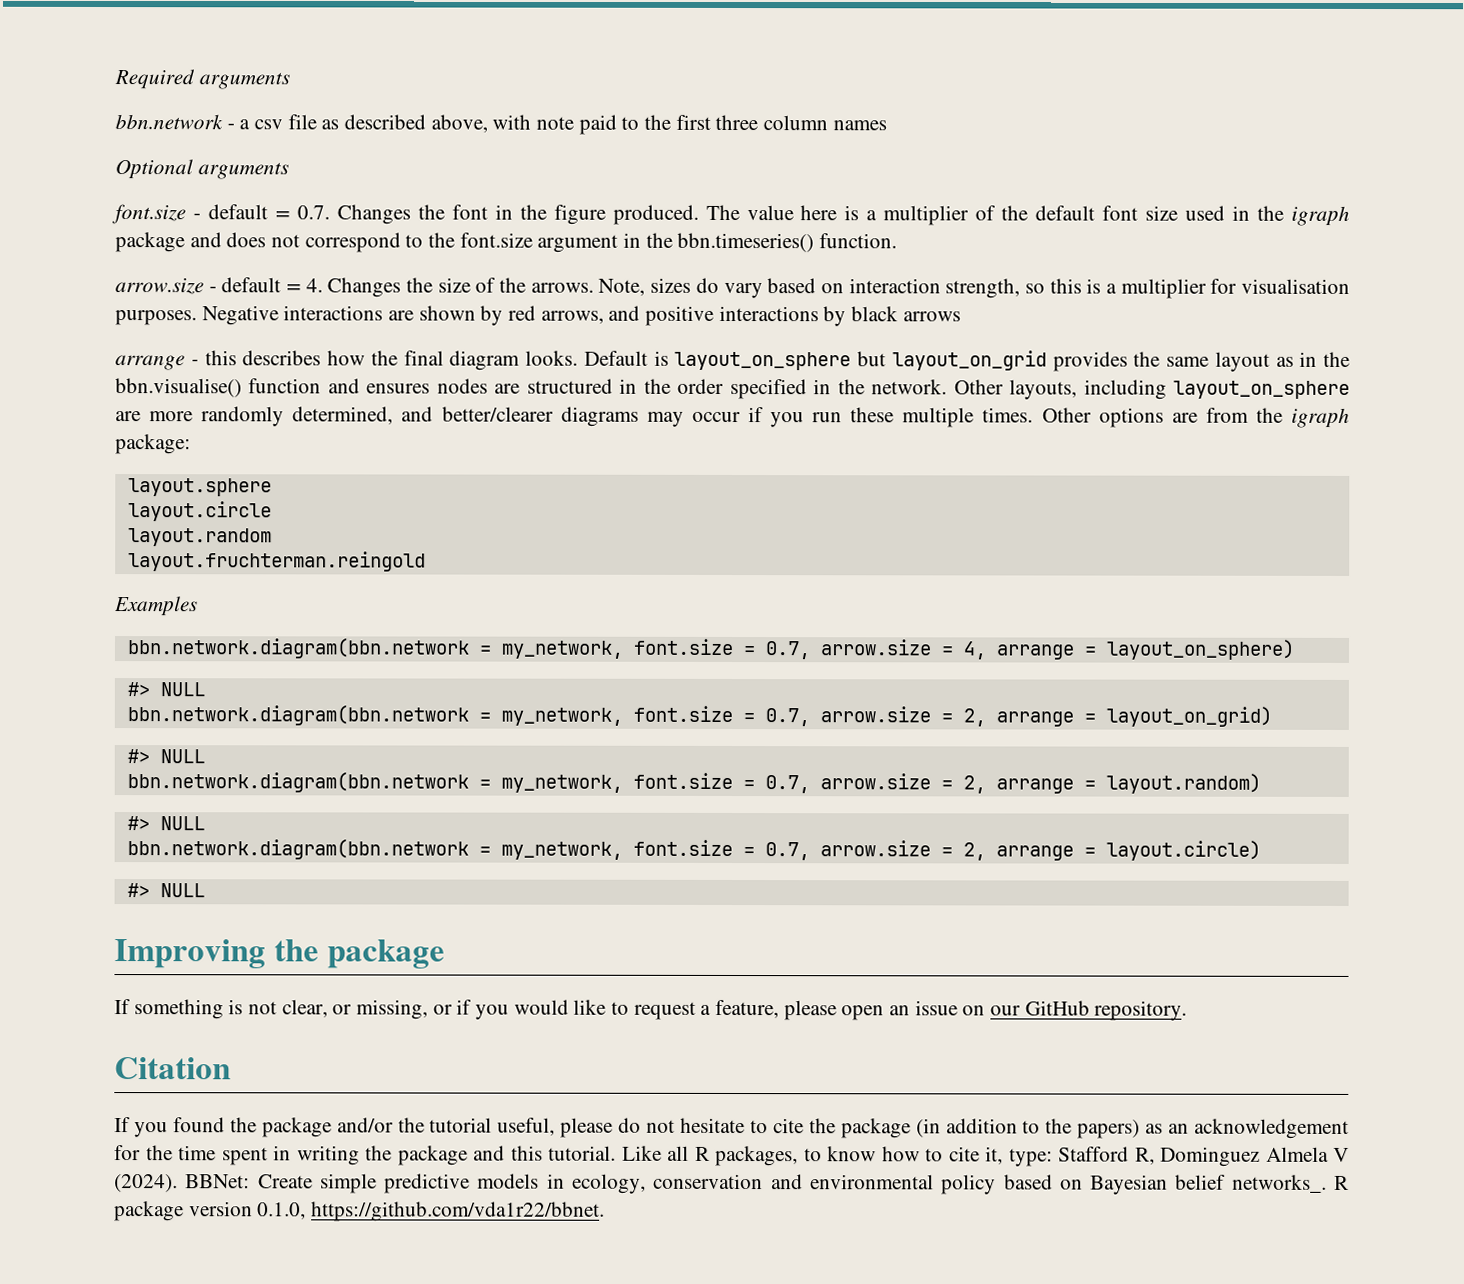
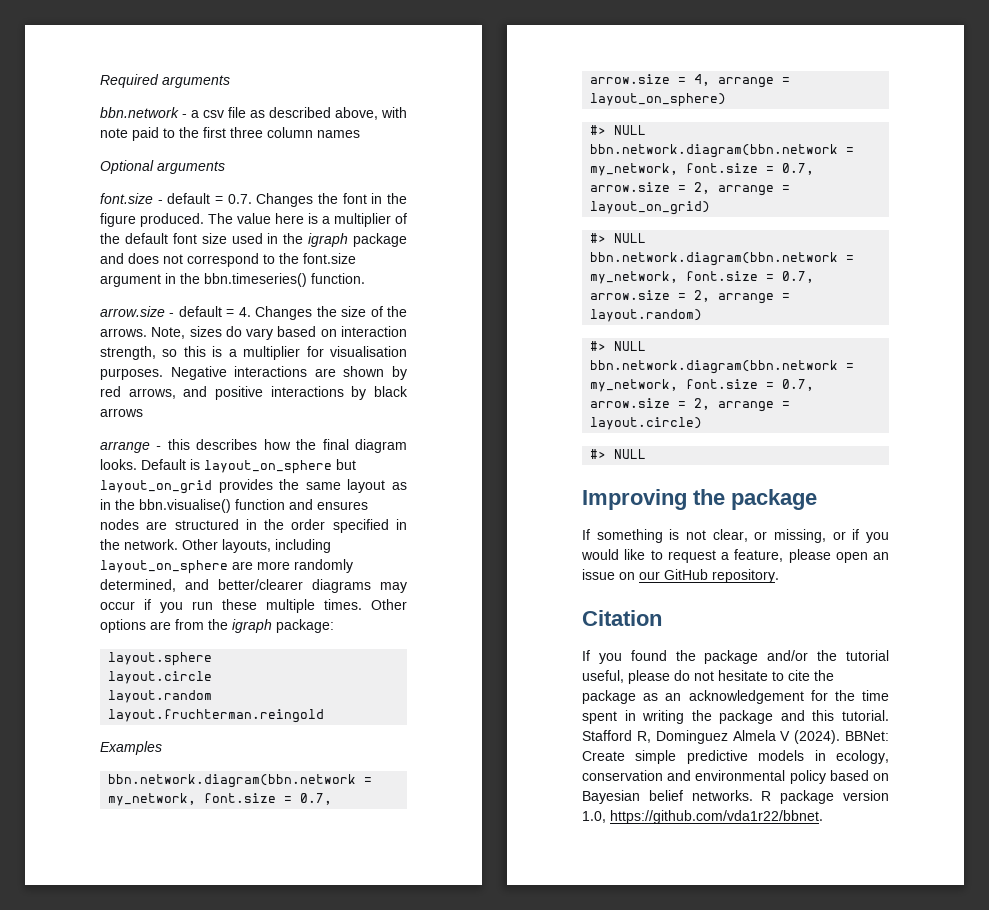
[915,1118,1141,1139] (in addition to the papers) -> (636, 697) none
[621,1145,1053,1167] Like all R packages, to know how to cite it, type: -> (889, 715) none
[1231,1174,1327,1193] networks_. -> [691,790,753,801] networks.
[257,1202,307,1220] 0.1.0, -> [582,811,606,823] 1.0,

